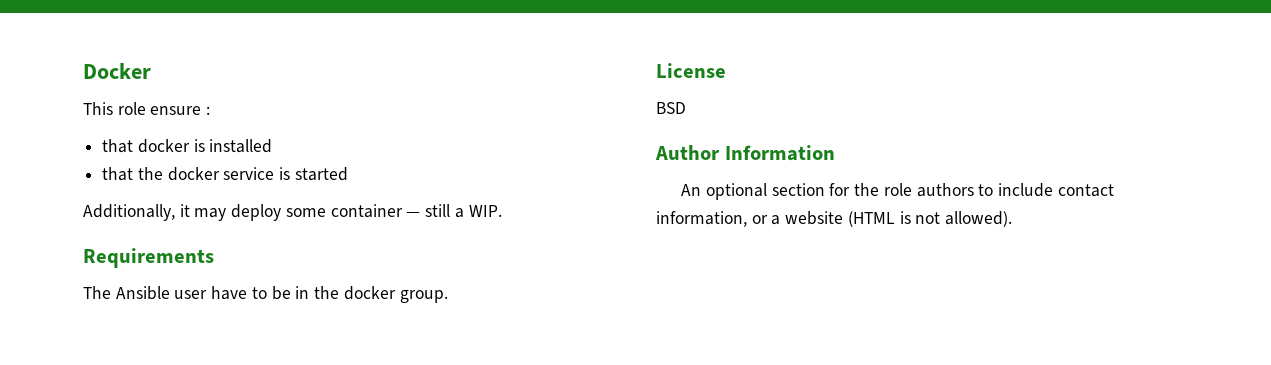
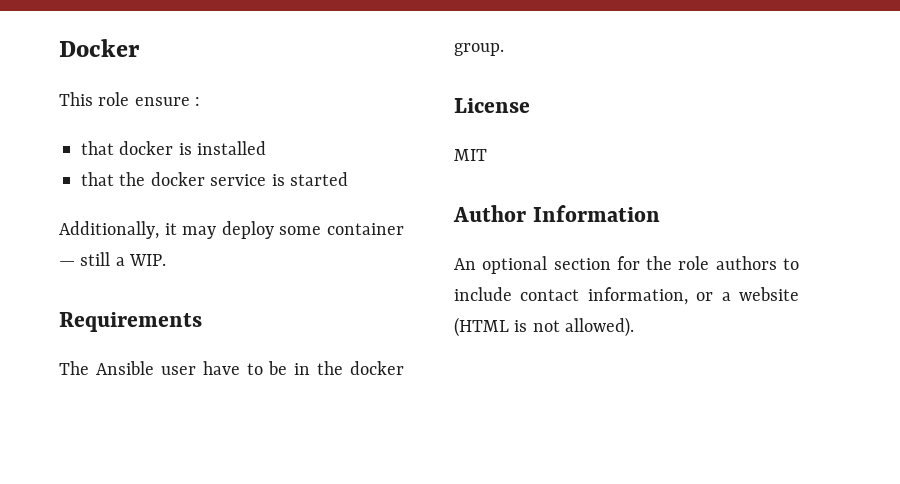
[656,102,686,114] BSD -> [454,149,487,161] MIT

